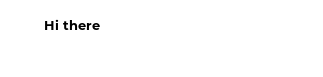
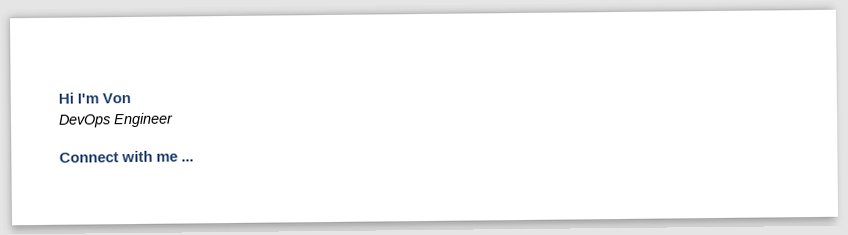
[63,20,100,30] there -> [77,93,132,104] [58,112,174,128] [59,150,195,163] I'm Von // DevOps Engineer // Connect with me ...

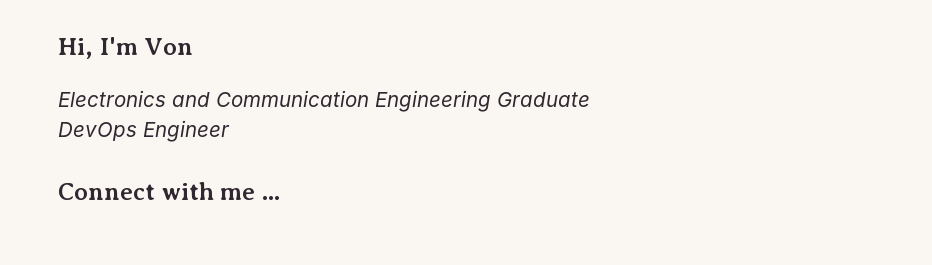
[58,92,74,104] Hi -> [58,38,93,59] Hi,
(132, 98) none -> [58,90,590,112] // Electronics and Communication Engineering Graduate

